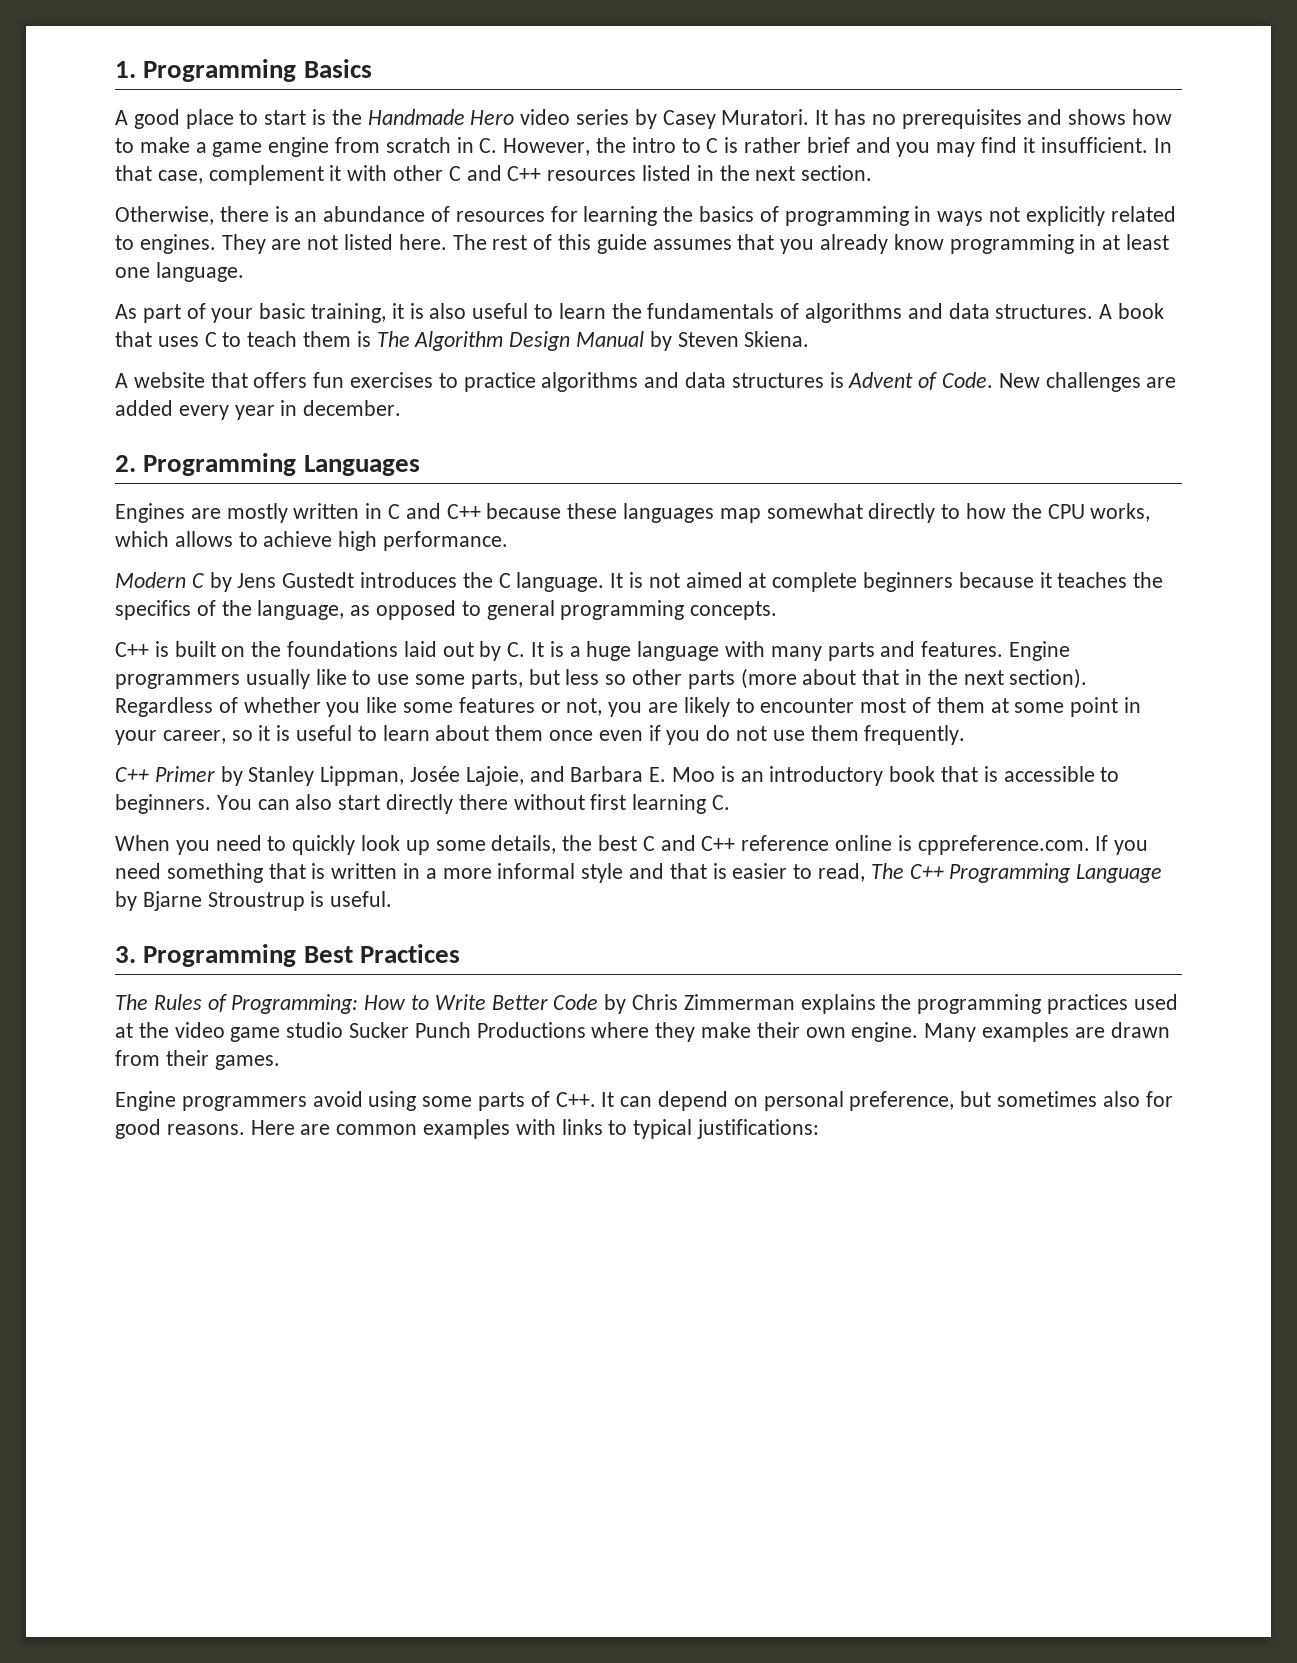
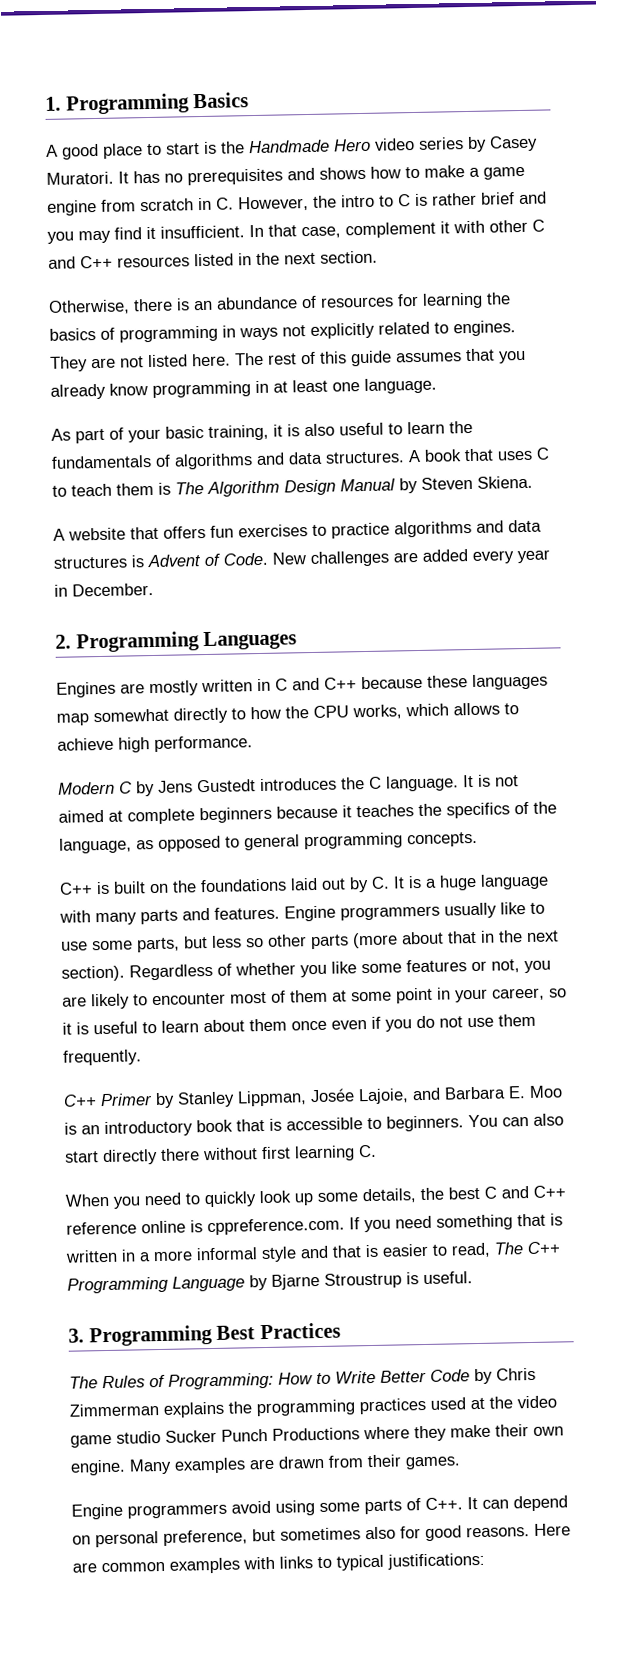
[303,400,402,416] december. -> [72,582,154,597] December.

